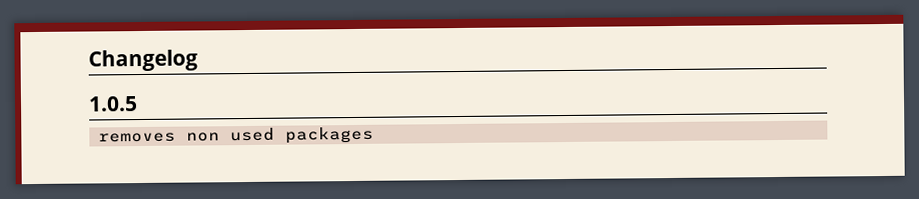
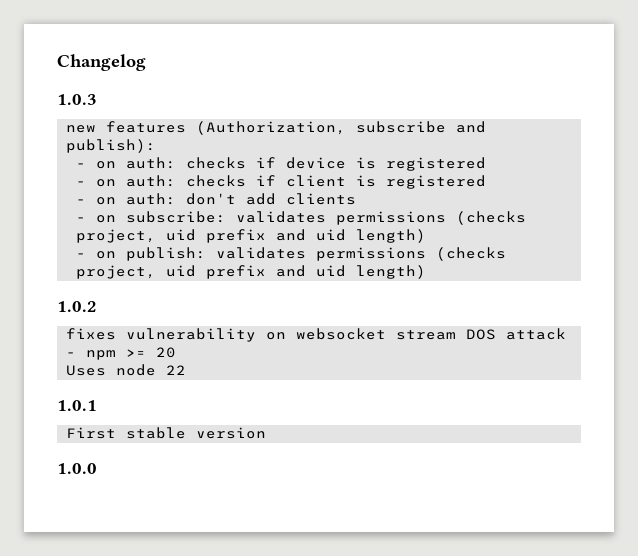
[88,96,138,112] [98,126,374,144] 1.0.5 // removes non used packages -> [57,94,97,105] [65,121,486,135] [65,139,156,153] [75,157,486,171] [75,175,486,189] [75,193,356,205] [75,211,526,225] [75,229,426,243] [75,247,506,261] [75,265,426,279] [57,301,97,312] [65,328,566,342] [65,347,176,360] [65,364,186,376] [57,400,97,411] [65,427,266,439] [57,463,97,474] 1.0.3 // new features (Authorization, subscribe and publish): // - on auth: checks if device is registered // - on auth: checks if client is registered // - on auth: don't add clients // - on subscribe: validates permissions (checks project, uid prefix and uid length) // - on publish: validates permissions (checks project, uid prefix and uid length) // 1.0.2 // fixes vulnerability on websocket stream DOS attack - npm >= 20 // Uses node 22 // 1.0.1 // First stable version // 1.0.0

